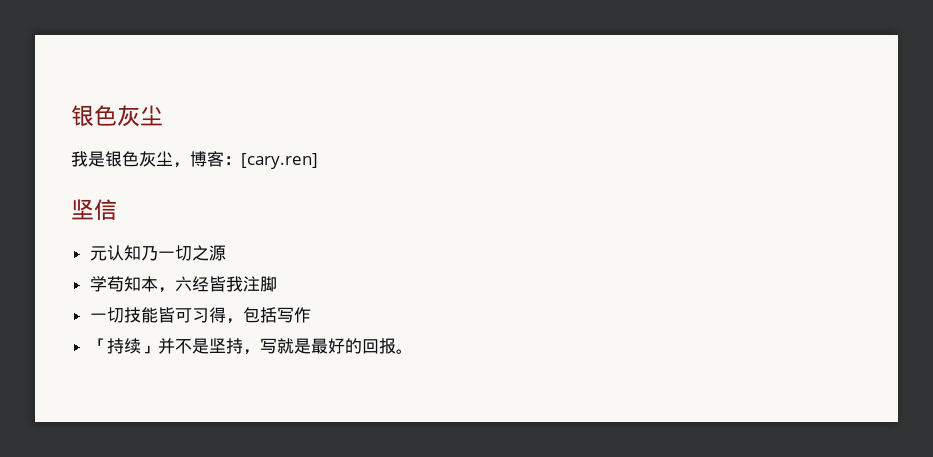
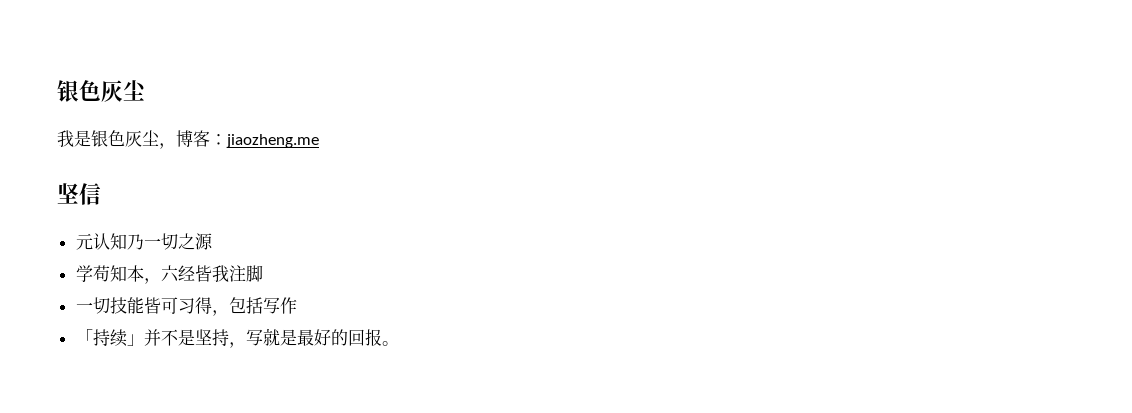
[241,153,318,169] [cary.ren] -> [226,134,319,148] jiaozheng.me

